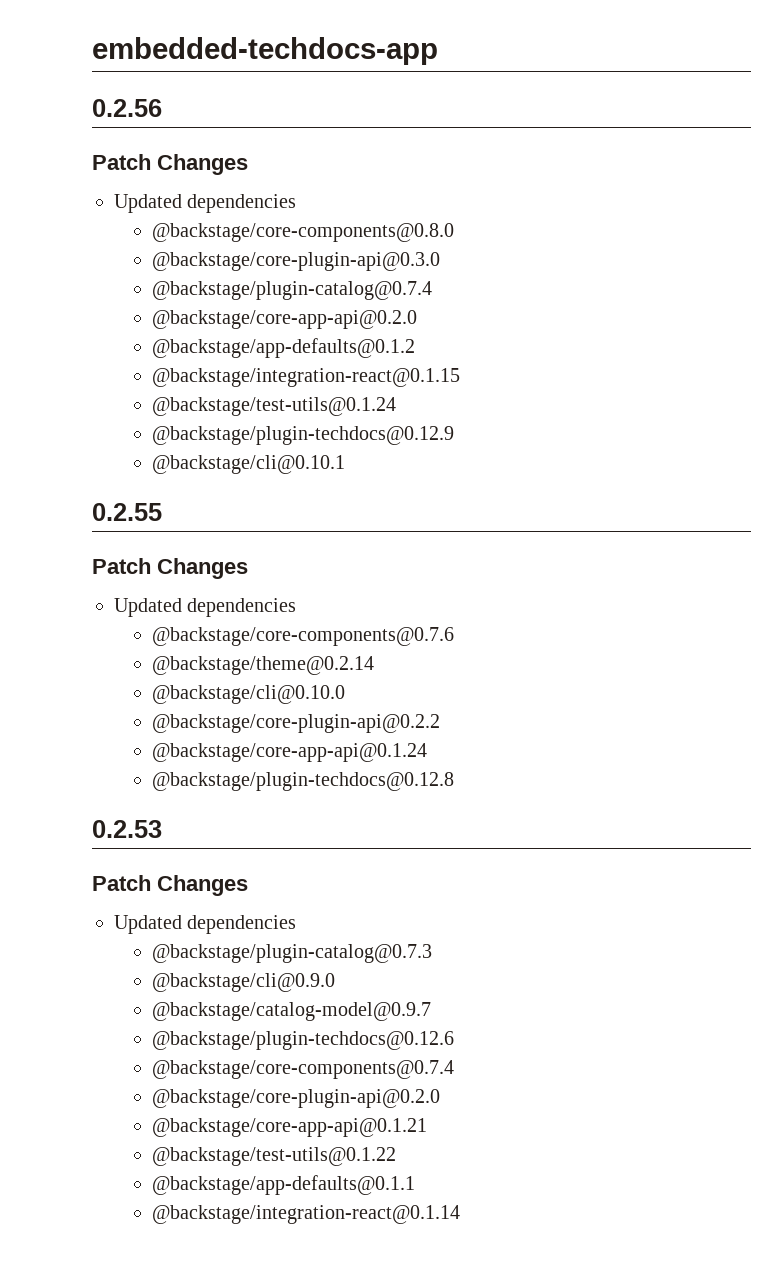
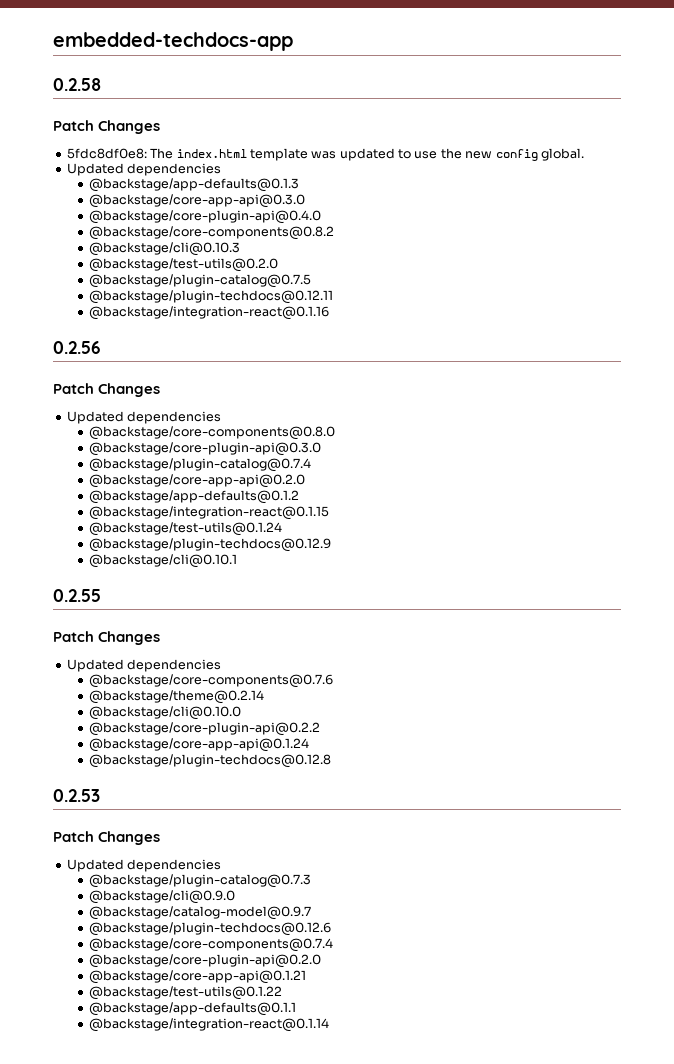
(438, 51) none -> [53,78,101,91] [53,120,161,134] [66,148,584,161] [66,163,222,176] [89,178,300,192] [89,194,306,208] [89,210,322,224] [89,226,335,240] [89,242,241,256] [89,258,279,272] [89,274,312,288] [89,290,334,304] [89,306,330,320] // 0.2.58 // Patch Changes // 5fdc8df0e8: The index.html template was updated to use the new config global. // Updated dependencies // @backstage/app-defaults@0.1.3 // @backstage/core-app-api@0.3.0 // @backstage/core-plugin-api@0.4.0 // @backstage/core-components@0.8.2 // @backstage/cli@0.10.3 // @backstage/test-utils@0.2.0 // @backstage/plugin-catalog@0.7.5 // @backstage/plugin-techdocs@0.12.11 // @backstage/integration-react@0.1.16

